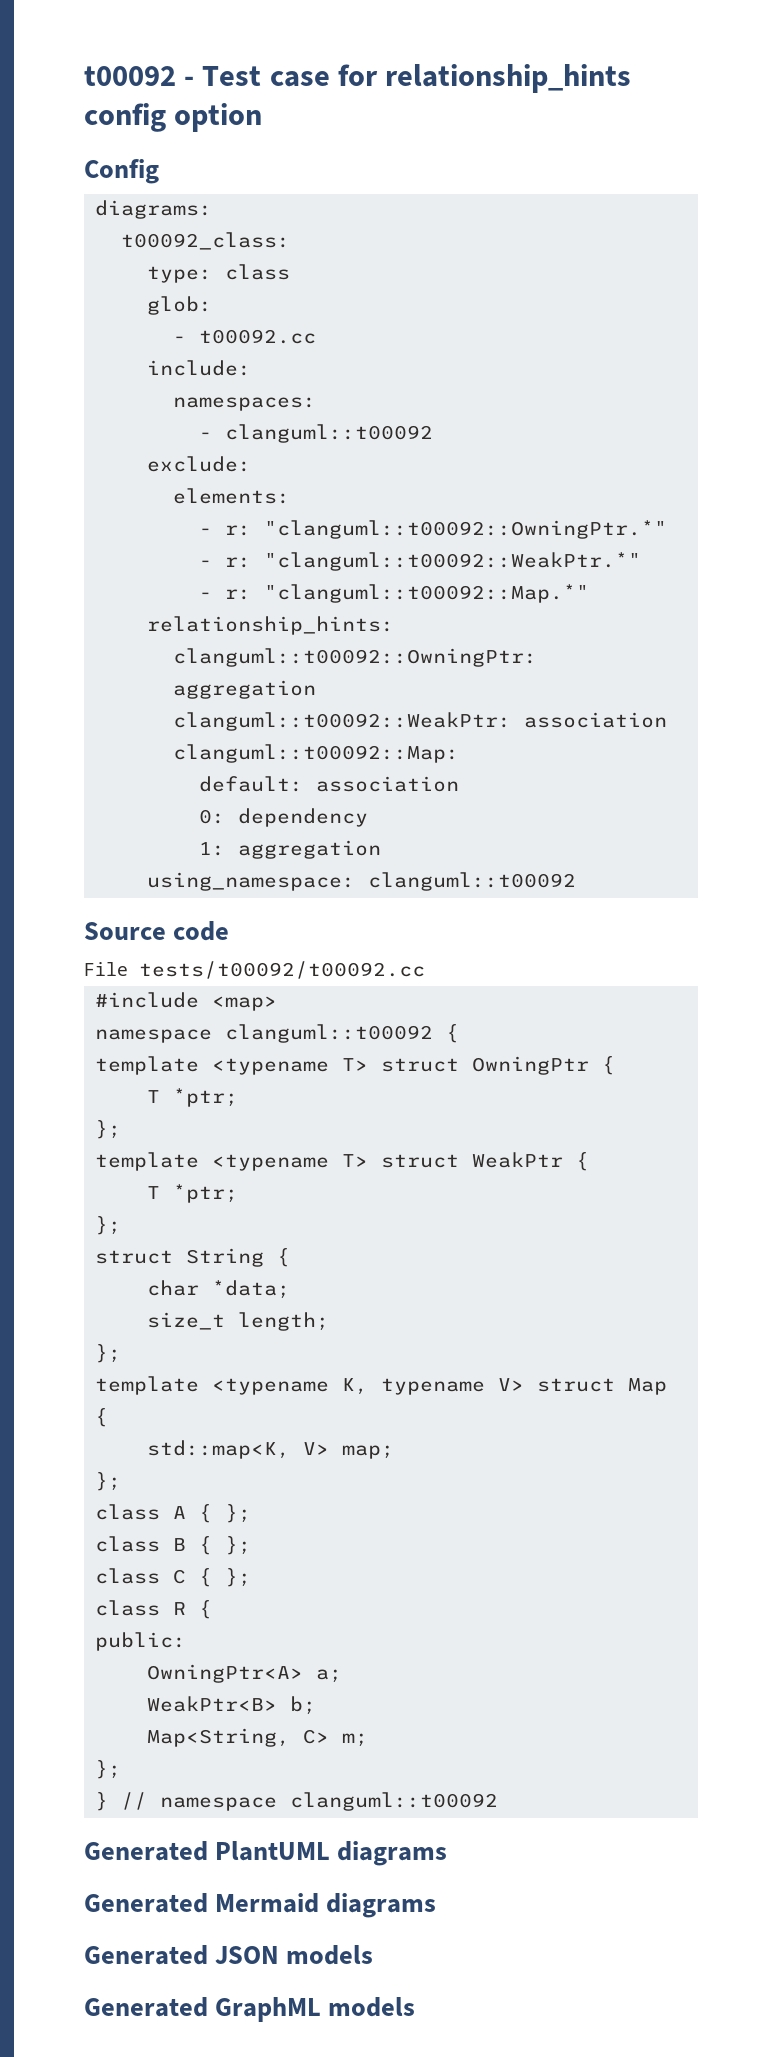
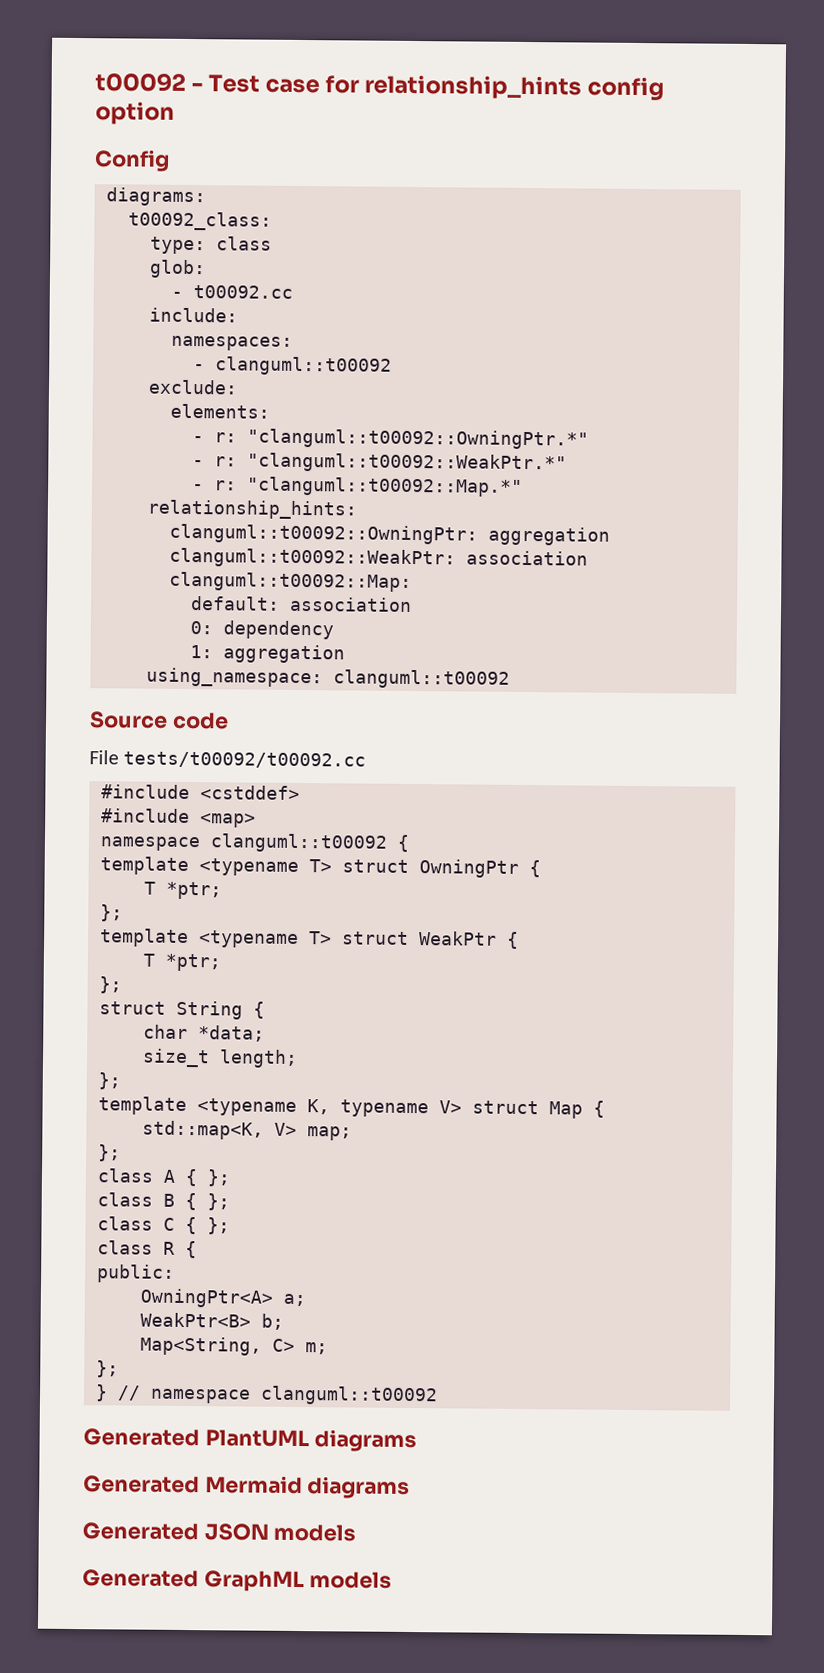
(425, 970) none -> [101,784,300,800] // #include <cstddef>

